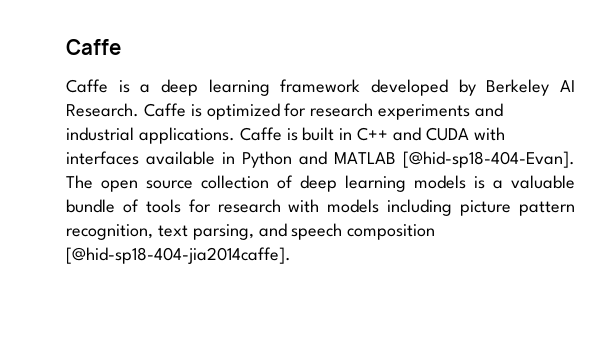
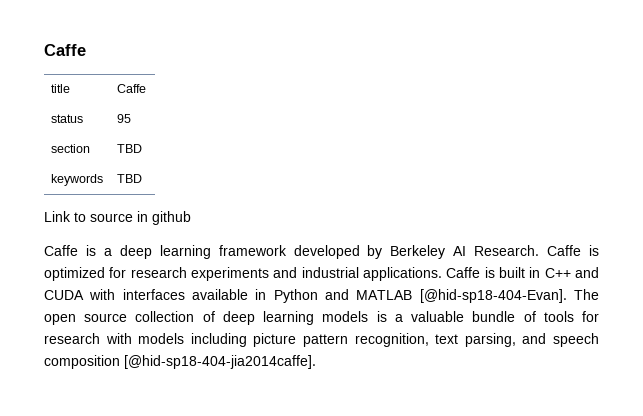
[66,39,121,55] Caffe -> [44,44,86,56] [50,84,70,93] [116,84,146,93] [50,114,83,123] [116,114,131,123] [50,144,90,153] [116,144,142,153] [50,174,103,186] [116,174,142,183] [44,211,191,225] Caffe // title | Caffe // status | 95 // section | TBD // keywords | TBD // Link to source in github

